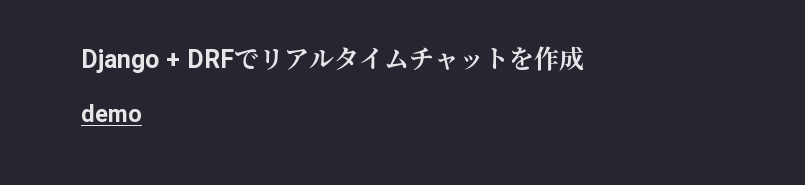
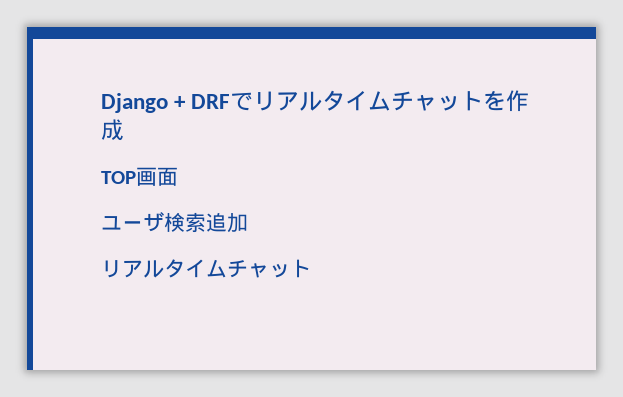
[81,104,142,122] demo -> [101,167,178,186] [101,212,248,233] [101,259,311,278] TOP画面 // ユーザ検索追加 // リアルタイムチャット

